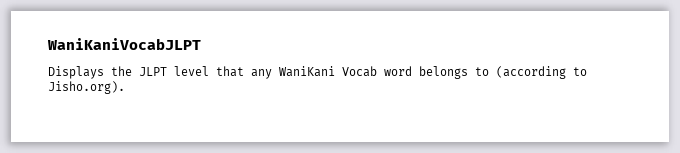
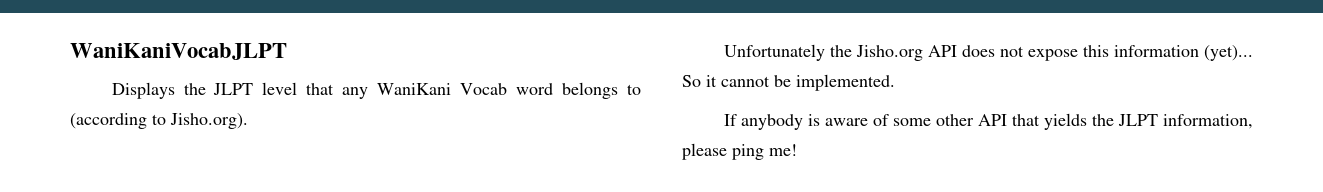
(125, 87) none -> [723,44,1253,61] [682,74,895,91] [723,113,1253,130] [682,143,797,160] // Unfortunately the Jisho.org API does not expose this information (yet)... So it cannot be implemented. // If anybody is aware of some other API that yields the JLPT information, please ping me!

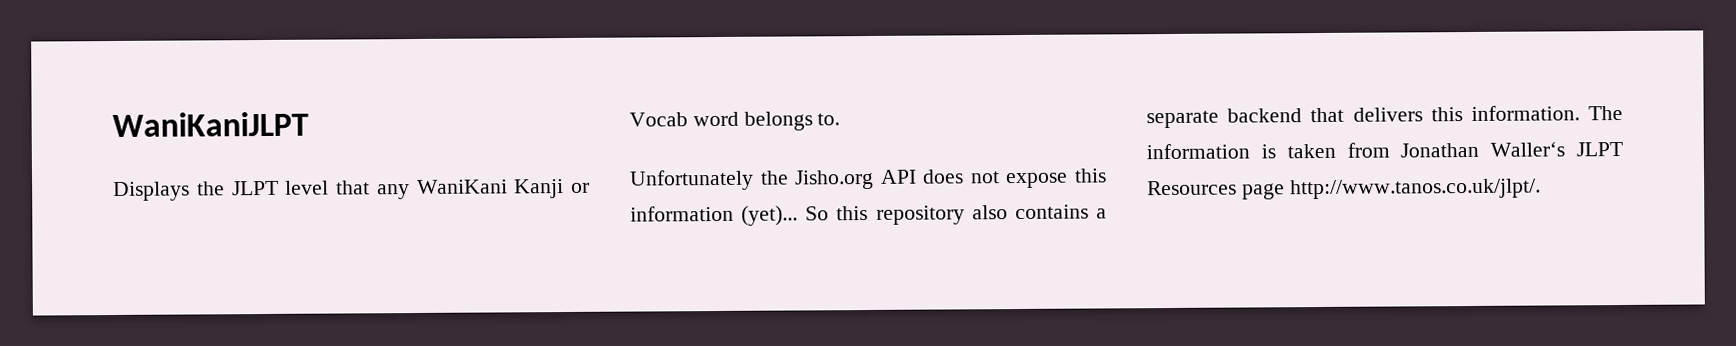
[70,43,287,60] WaniKaniVocabJLPT -> [112,111,309,138] WaniKaniJLPT
(452, 89) none -> [514,179,590,199] Kanji or
[627,84,641,95] [70,113,248,129] to (according to Jisho.org). -> [817,113,841,126] to.
[706,74,895,91] [723,113,1253,130] [682,143,797,160] it cannot be implemented. // If anybody is aware of some other API that yields the JLPT information, please ping me! -> [836,204,1107,225] [1146,105,1623,129] [1146,141,1623,160] [1147,178,1541,200] this repository also contains a separate backend that delivers this information. The information is taken from Jonathan Waller‘s JLPT Resources page http://www.tanos.co.uk/jlpt/.

